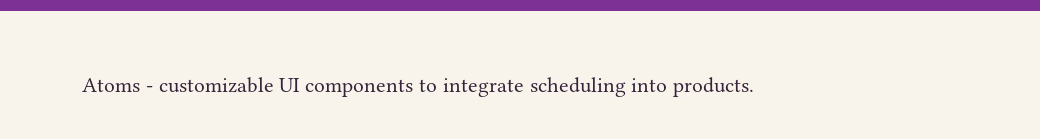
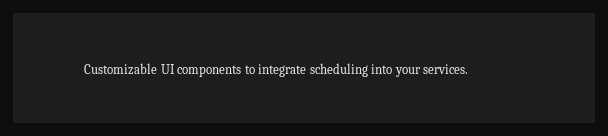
[82,77,274,93] Atoms - customizable -> [84,63,157,75] Customizable
[673,77,755,97] products. -> [394,64,469,77] your services.

